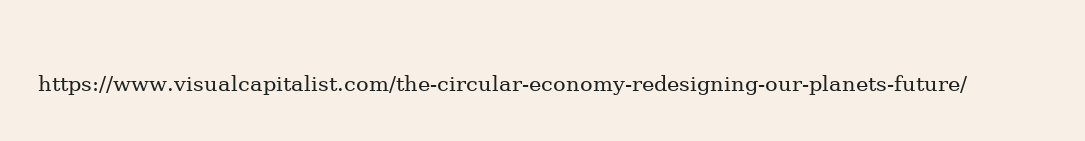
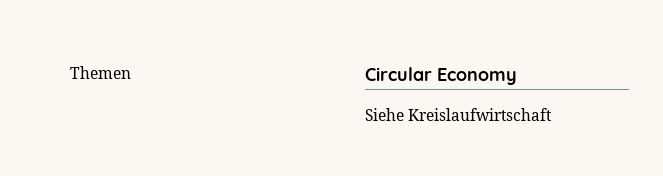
[38,75,968,95] https://www.visualcapitalist.com/the-circular-economy-redesigning-our-planets-future/ -> [70,66,131,79] [365,67,517,85] [365,108,553,121] Themen // Circular Economy // Siehe Kreislaufwirtschaft

